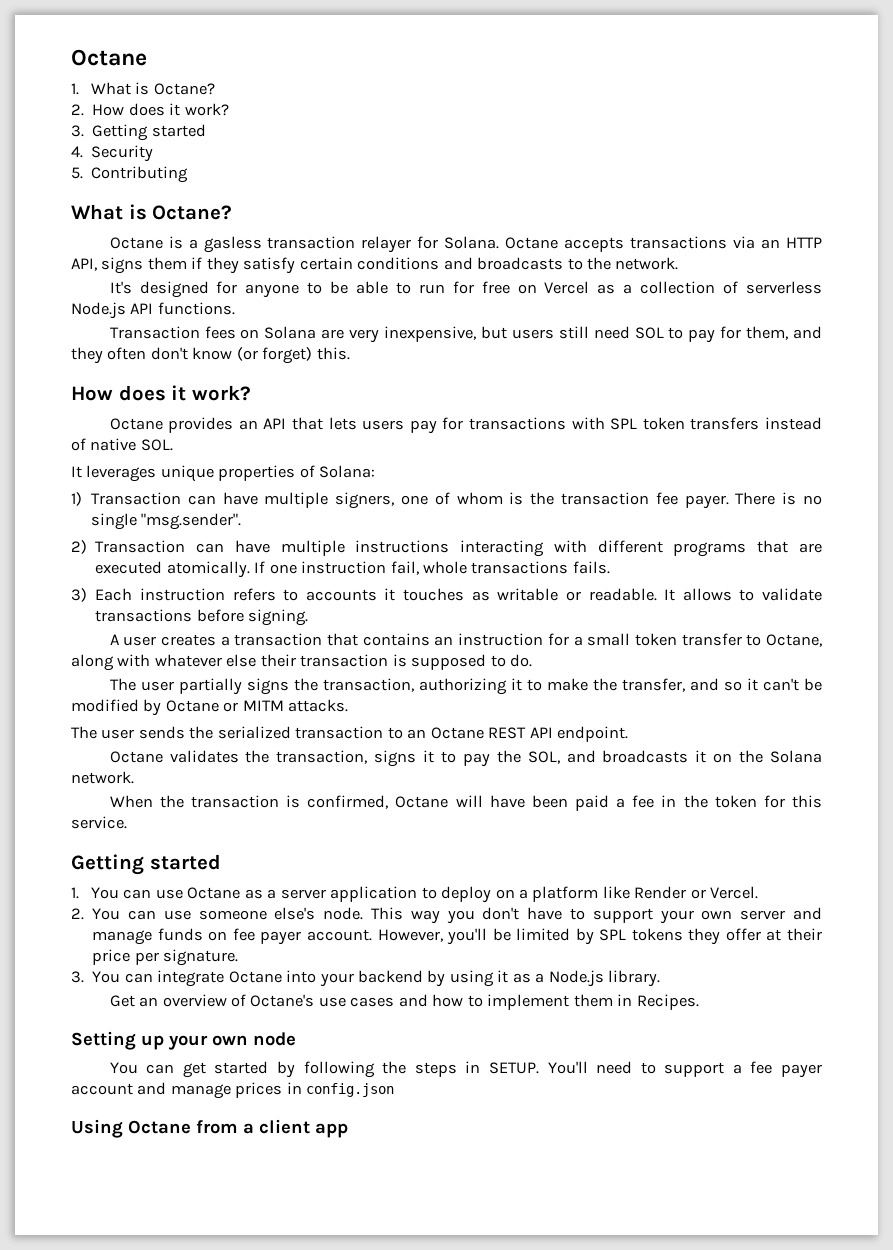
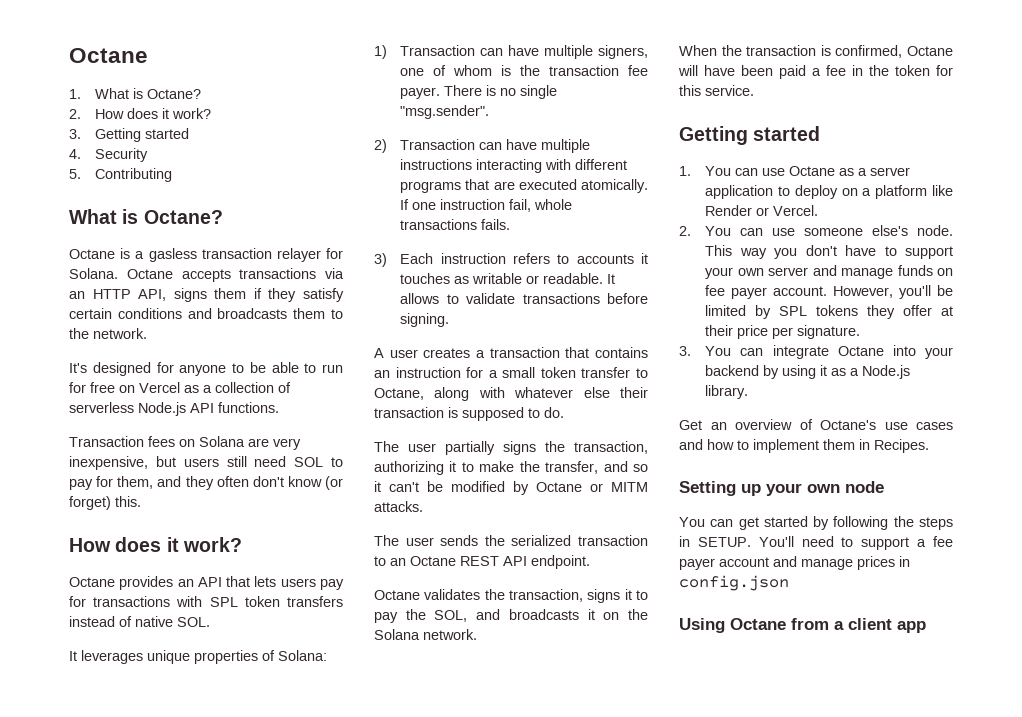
(564, 263) none -> [293,308,326,319] them

